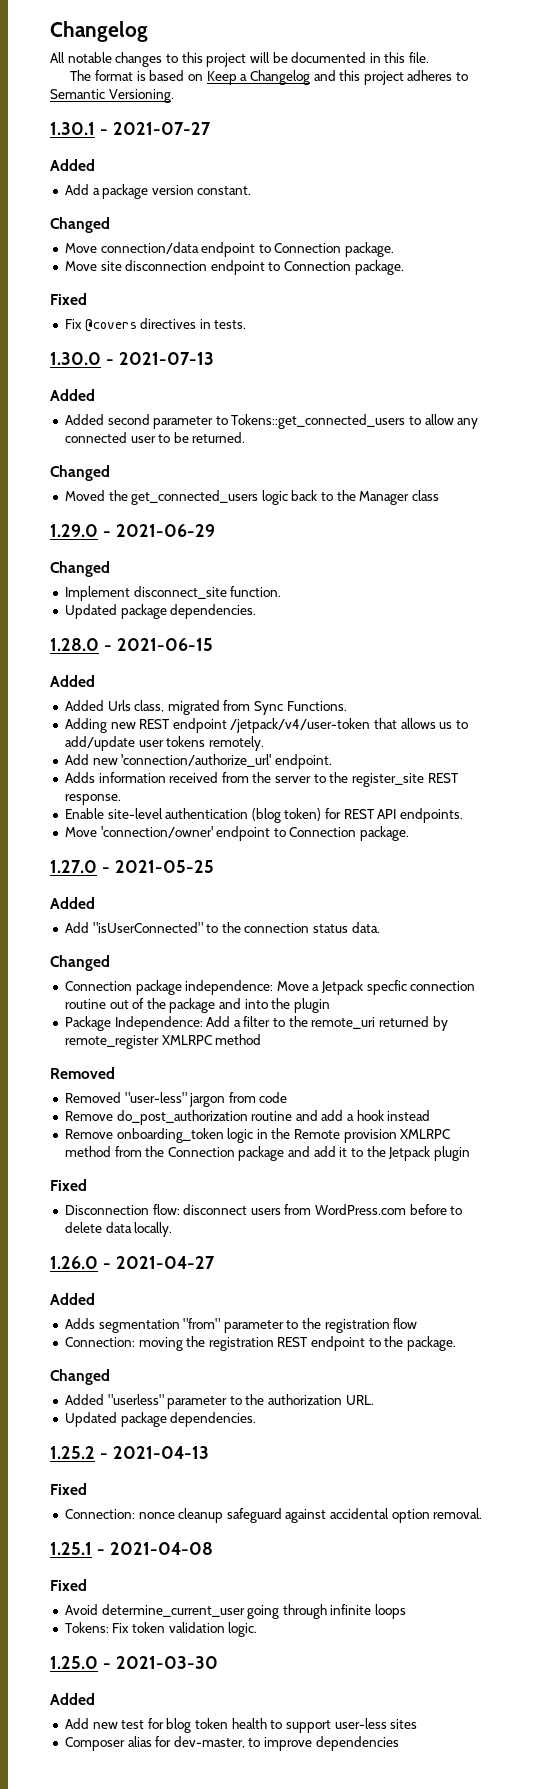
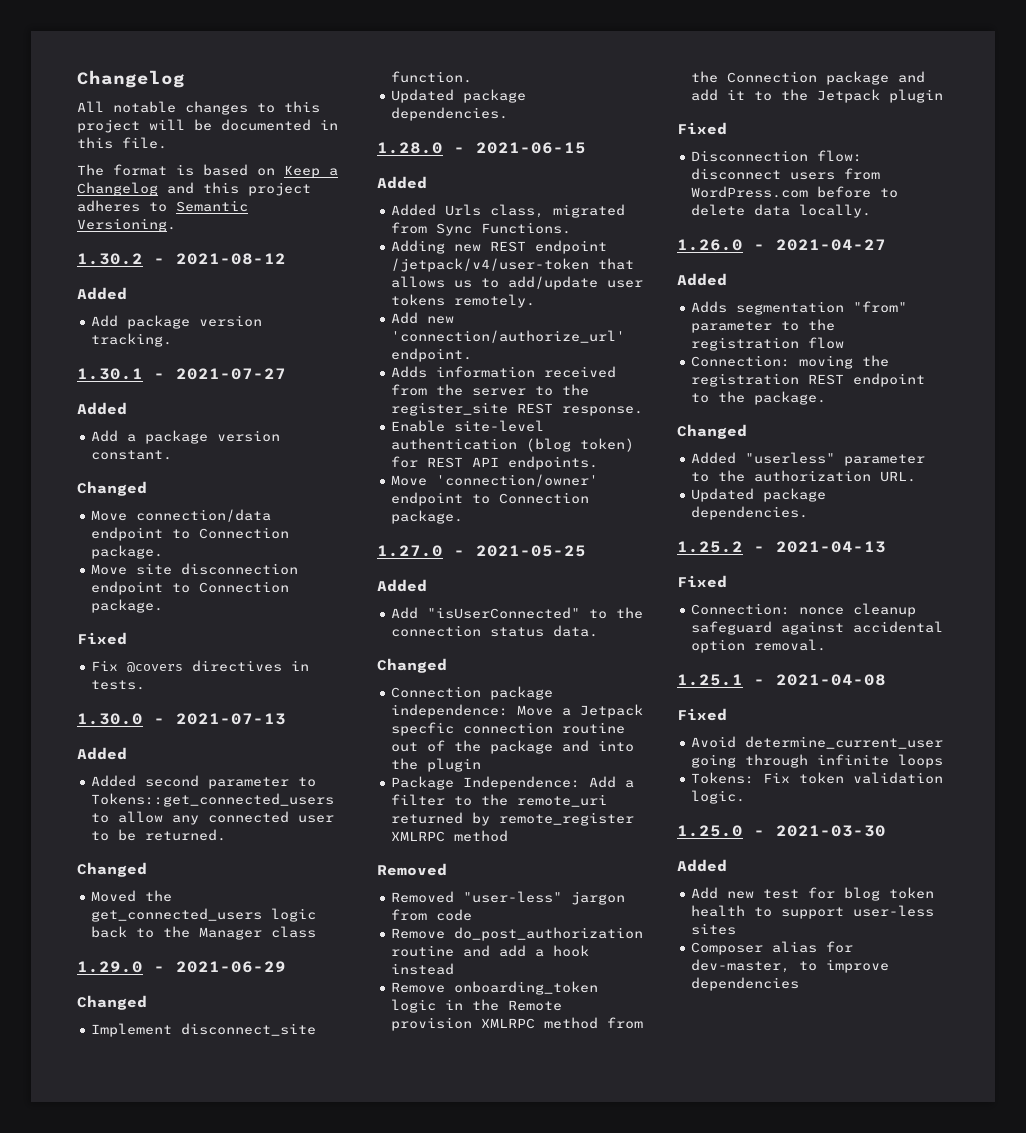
(174, 96) none -> [77,253,286,265] [77,287,127,300] [91,315,263,329] [91,333,173,347] // 1.30.2 - 2021-08-12 // Added // Add package version tracking.

